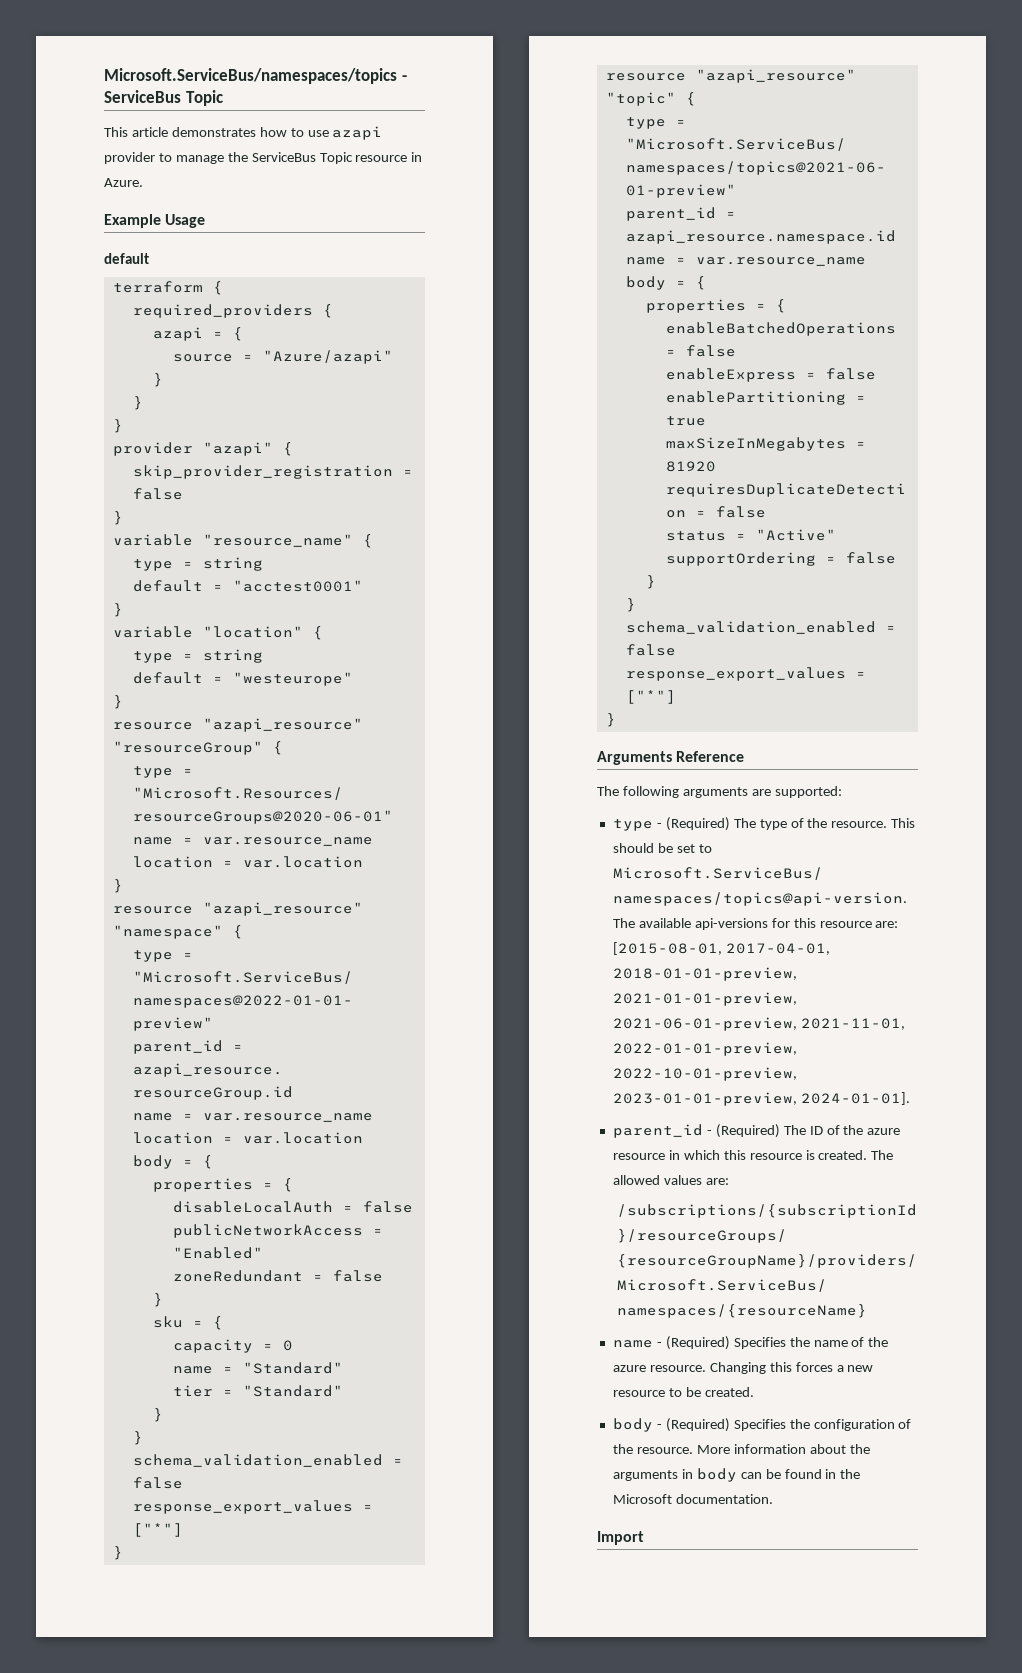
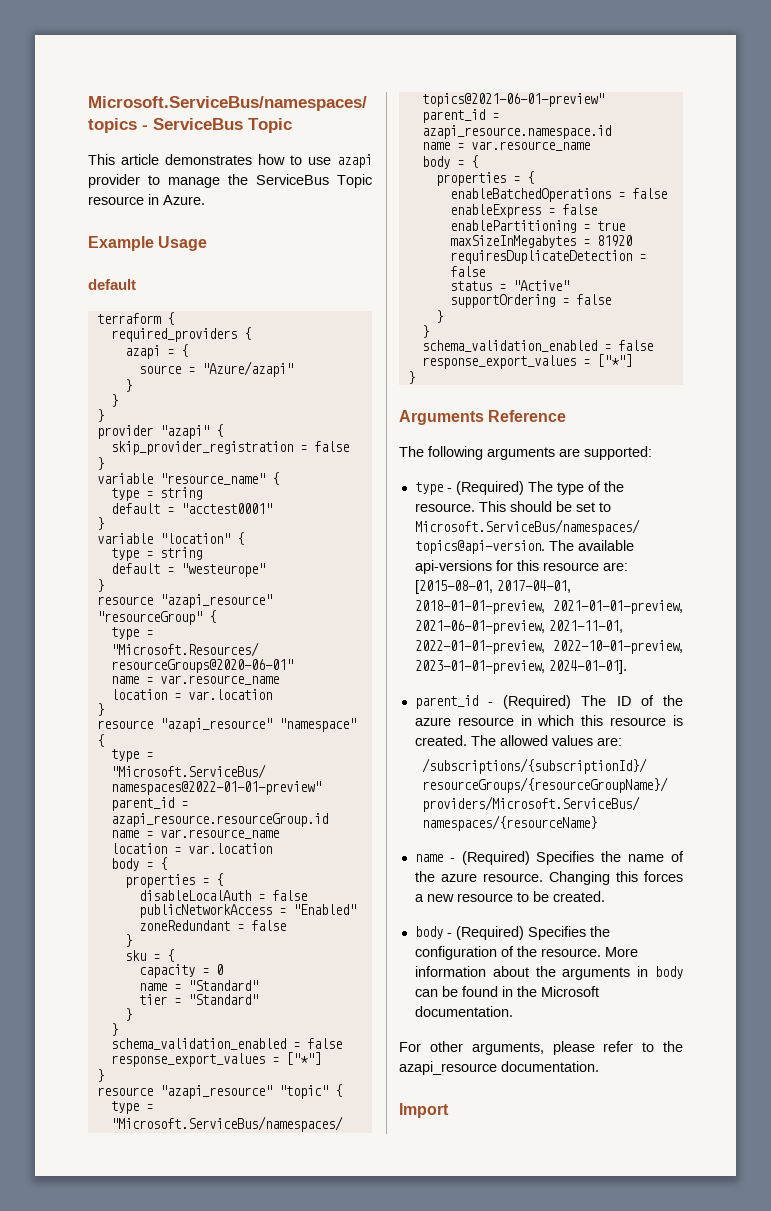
(773, 1499) none -> [399,1041,683,1055] [399,1061,599,1075] // For other arguments, please refer to the azapi_resource documentation.

